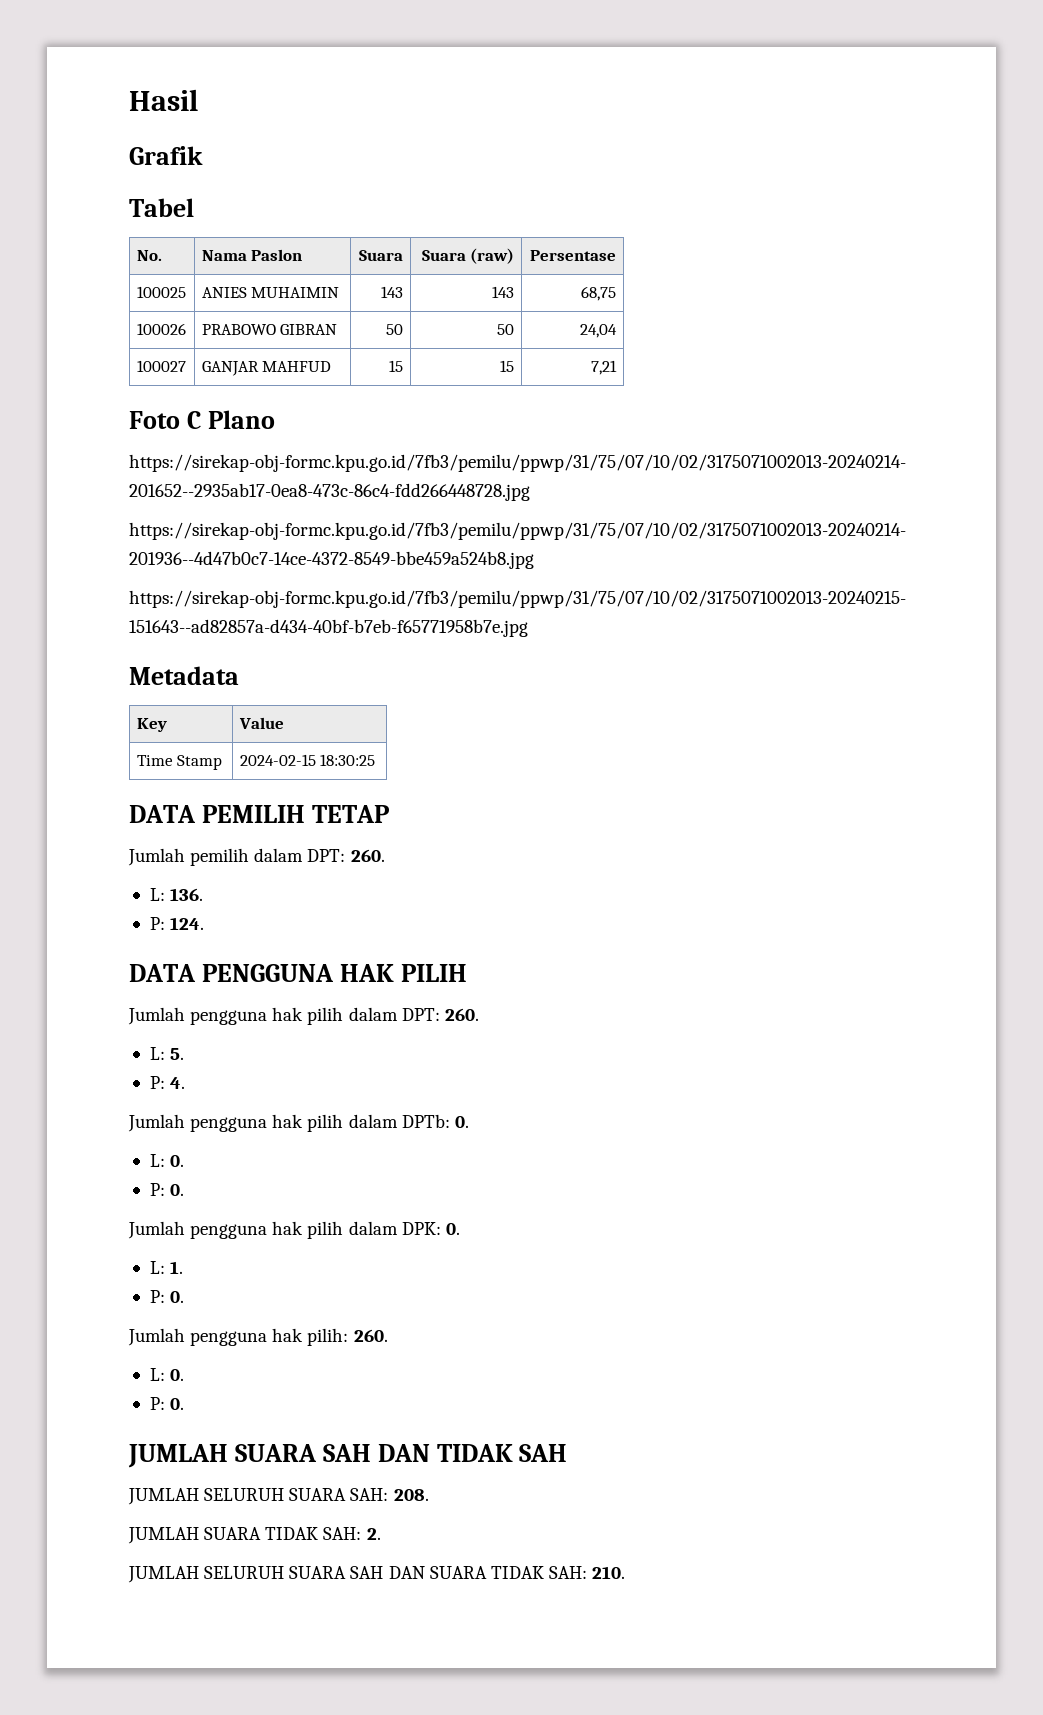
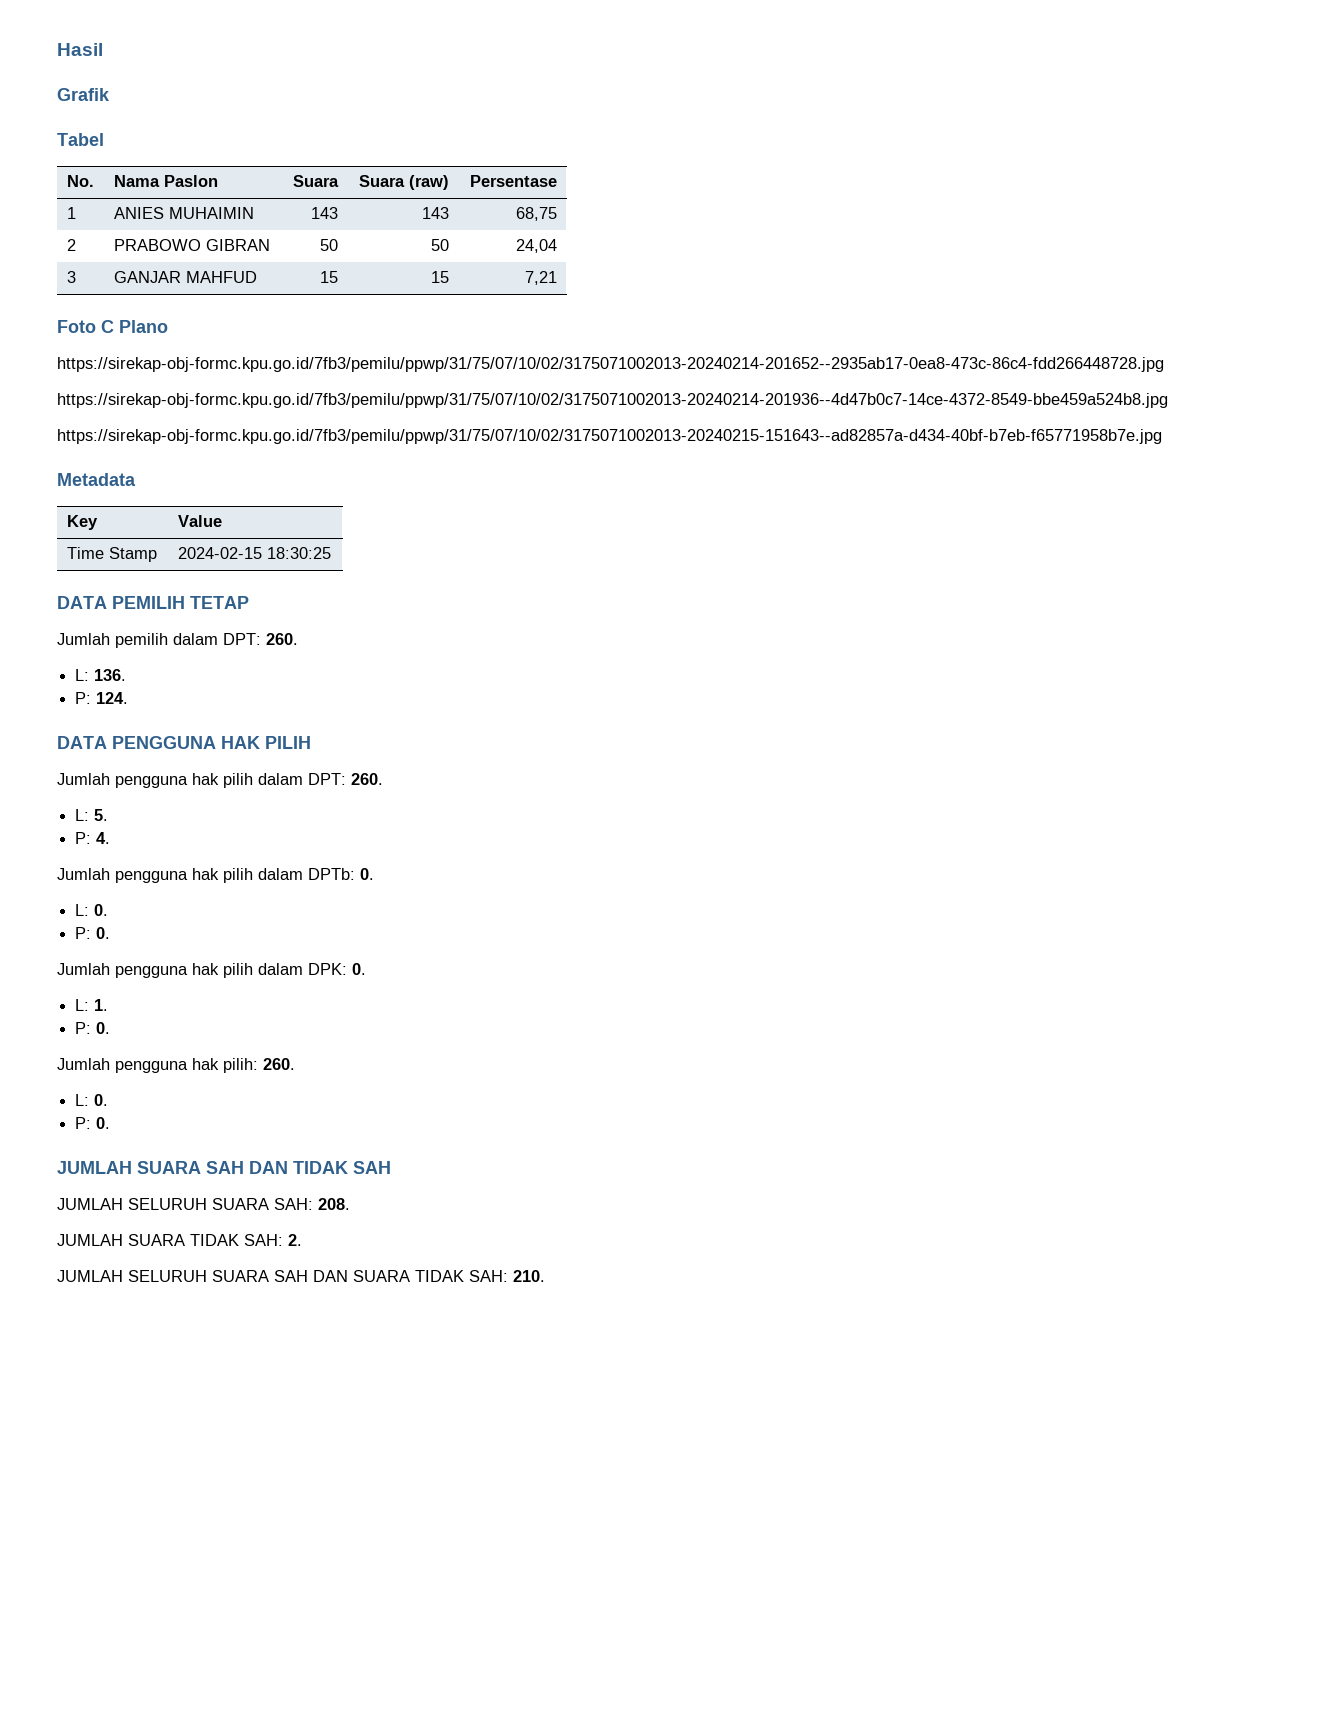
[136,286,186,298] 100025 -> [66,207,76,219] 1
[136,323,186,335] 100026 -> [66,239,76,251] 2
[136,360,186,372] 100027 -> [66,271,76,283] 3

